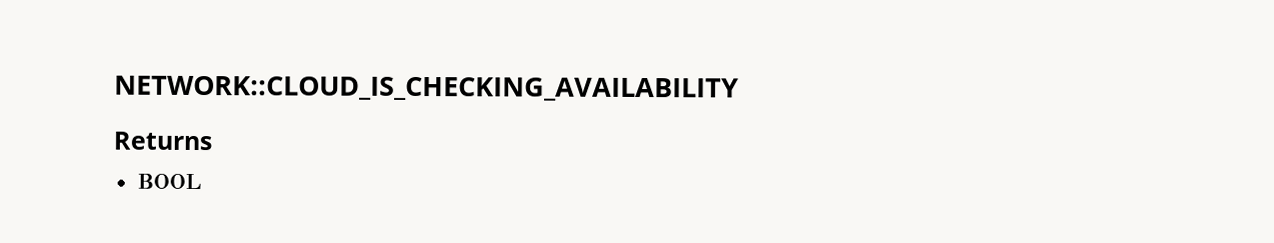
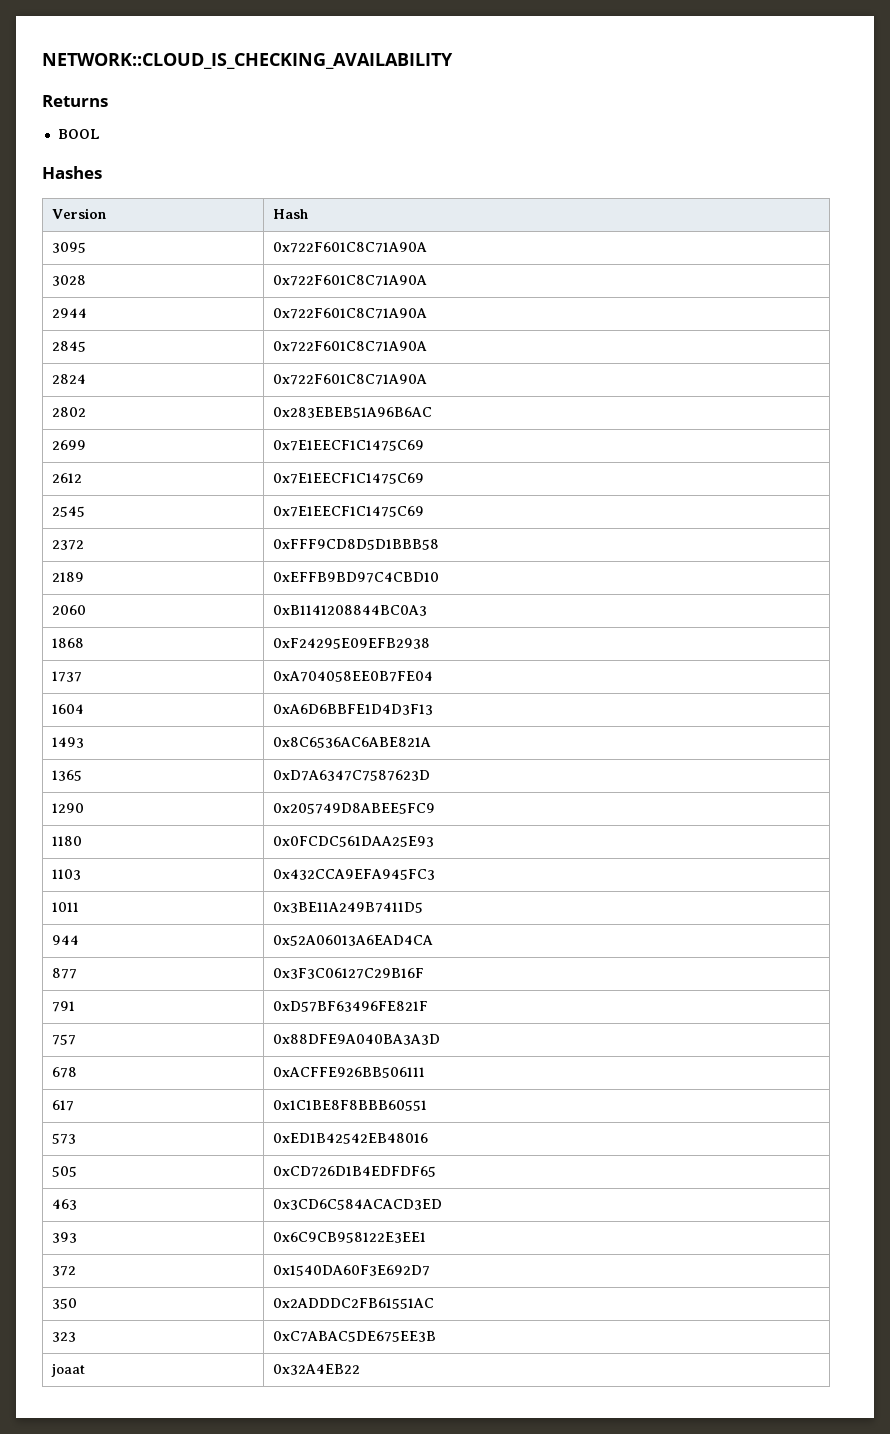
(202, 181) none -> [42,166,102,179] [51,208,106,219] [272,209,308,219] [51,242,86,253] [272,242,427,253] [51,275,86,286] [272,275,427,286] [51,308,87,318] [272,308,427,319] [51,341,86,352] [272,341,427,352] [51,374,86,384] [272,374,427,385] [51,407,86,417] [272,407,432,418] [51,440,86,450] [272,440,424,451] [51,473,82,483] [272,473,424,484] [51,506,85,517] [272,506,424,517] [51,540,84,550] [272,539,439,550] [51,572,84,582] [272,572,439,583] [51,605,86,615] [272,605,427,616] [51,638,84,648] [272,638,430,649] [51,671,82,682] [272,671,433,682] [51,704,84,714] [272,704,433,715] [51,737,84,748] [272,737,431,748] [51,770,82,781] [272,770,430,781] [51,803,84,813] [272,803,435,814] [51,836,82,846] [272,836,434,847] [51,869,81,880] [272,869,435,880] [51,902,79,912] [272,902,423,913] [51,935,79,945] [272,935,433,946] [51,968,77,979] [272,968,424,979] [51,1001,75,1012] [272,1001,428,1012] [51,1034,76,1045] [272,1034,440,1045] [51,1067,77,1078] [272,1067,425,1078] [51,1100,74,1111] [272,1100,427,1111] [51,1133,76,1144] [272,1133,428,1144] [51,1166,77,1177] [272,1166,436,1177] [51,1199,77,1210] [272,1199,442,1210] [51,1232,77,1243] [272,1232,426,1243] [51,1266,76,1276] [272,1265,430,1276] [51,1298,77,1309] [272,1298,434,1309] [51,1332,76,1342] [272,1331,436,1342] [50,1364,85,1377] [272,1364,360,1375] // Hashes // Version | Hash // 3095 | 0x722F601C8C71A90A // 3028 | 0x722F601C8C71A90A // 2944 | 0x722F601C8C71A90A // 2845 | 0x722F601C8C71A90A // 2824 | 0x722F601C8C71A90A // 2802 | 0x283EBEB51A96B6AC // 2699 | 0x7E1EECF1C1475C69 // 2612 | 0x7E1EECF1C1475C69 // 2545 | 0x7E1EECF1C1475C69 // 2372 | 0xFFF9CD8D5D1BBB58 // 2189 | 0xEFFB9BD97C4CBD10 // 2060 | 0xB1141208844BC0A3 // 1868 | 0xF24295E09EFB2938 // 1737 | 0xA704058EE0B7FE04 // 1604 | 0xA6D6BBFE1D4D3F13 // 1493 | 0x8C6536AC6ABE821A // 1365 | 0xD7A6347C7587623D // 1290 | 0x205749D8ABEE5FC9 // 1180 | 0x0FCDC561DAA25E93 // 1103 | 0x432CCA9EFA945FC3 // 1011 | 0x3BE11A249B7411D5 // 944 | 0x52A06013A6EAD4CA // 877 | 0x3F3C06127C29B16F // 791 | 0xD57BF63496FE821F // 757 | 0x88DFE9A040BA3A3D // 678 | 0xACFFE926BB506111 // 617 | 0x1C1BE8F8BBB60551 // 573 | 0xED1B42542EB48016 // 505 | 0xCD726D1B4EDFDF65 // 463 | 0x3CD6C584ACACD3ED // 393 | 0x6C9CB958122E3EE1 // 372 | 0x1540DA60F3E692D7 // 350 | 0x2ADDDC2FB61551AC // 323 | 0xC7ABAC5DE675EE3B // joaat | 0x32A4EB22

